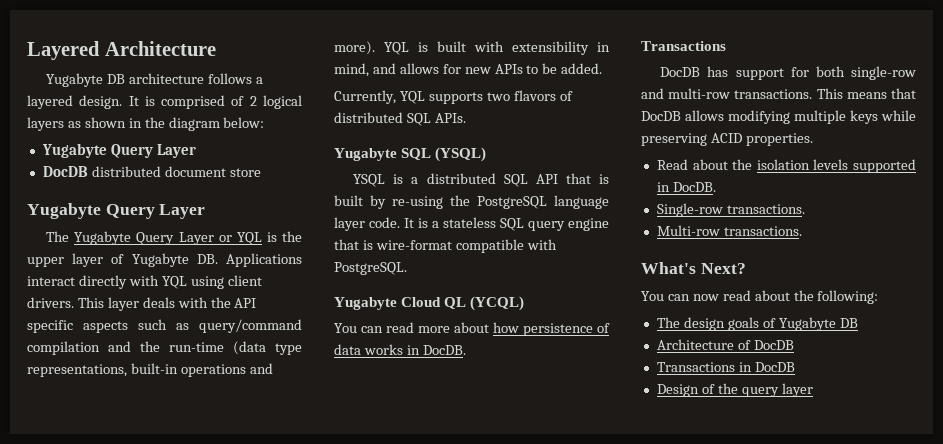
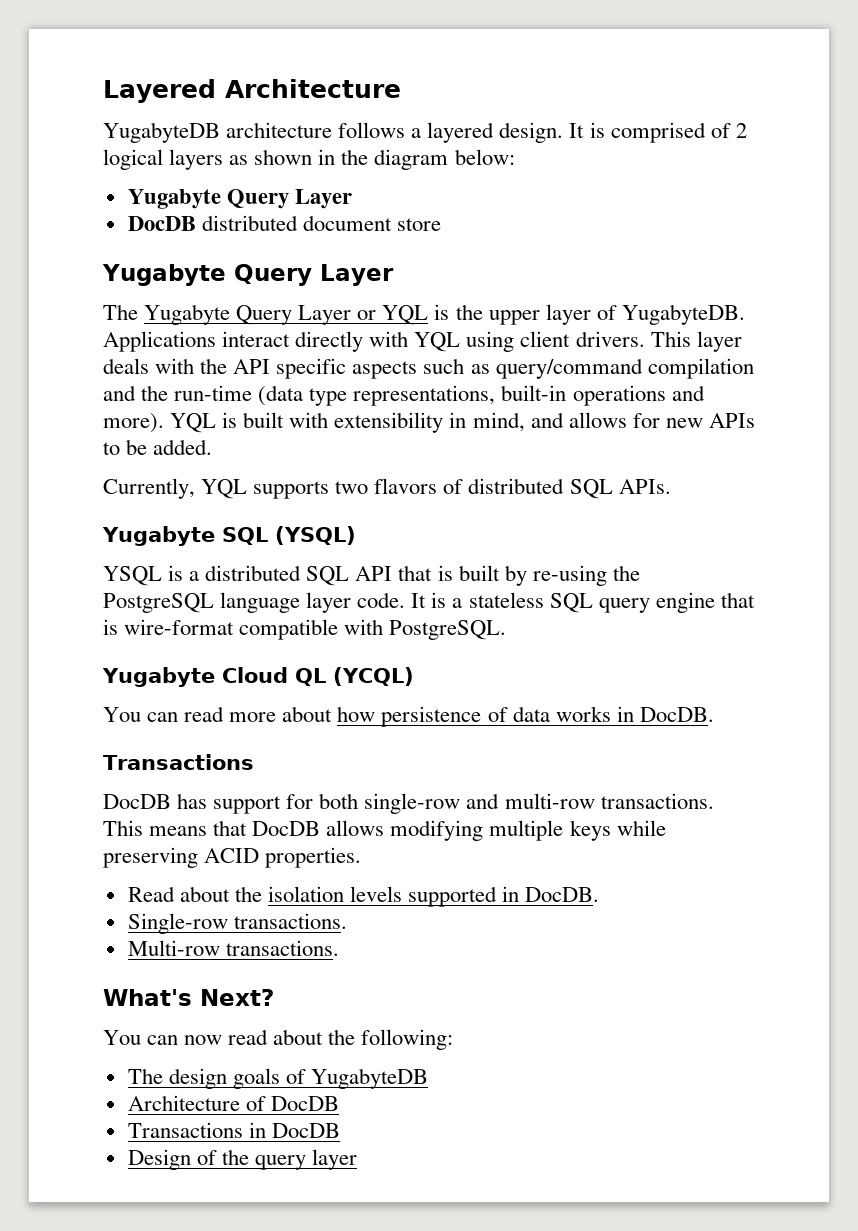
[46,73,126,87] Yugabyte DB -> [103,122,220,143] YugabyteDB
[131,253,218,267] Yugabyte DB. -> [621,304,745,325] YugabyteDB.
[778,317,858,331] Yugabyte DB -> [311,1068,429,1089] YugabyteDB

